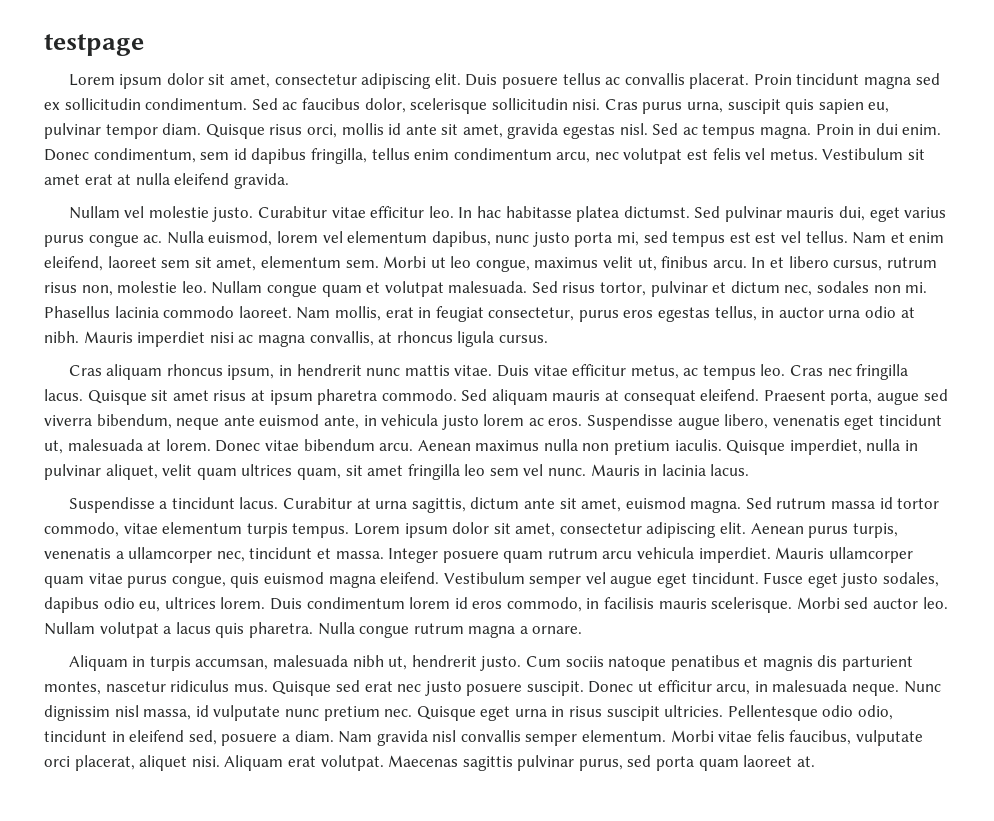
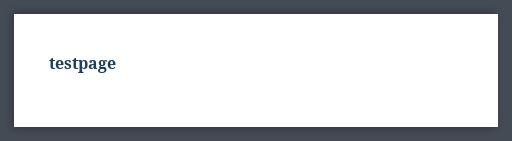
[68,73,940,89] [44,98,890,114] [44,123,942,139] [44,148,926,164] [44,173,289,189] [68,206,947,222] [44,231,945,247] [44,256,937,272] [44,281,928,297] [44,306,915,322] [44,331,548,347] [68,364,909,380] [44,389,948,405] [44,414,943,430] [44,439,919,455] [44,464,750,480] [68,497,940,513] [44,522,898,538] [44,547,913,563] [44,572,940,588] [44,597,948,613] [44,622,583,638] [68,655,914,671] [44,680,941,696] [44,705,894,721] [44,730,924,746] [44,755,815,771] // Lorem ipsum dolor sit amet, consectetur adipiscing elit. Duis posuere tellus ac convallis placerat. Proin tincidunt magna sed ex sollicitudin condimentum. Sed ac faucibus dolor, scelerisque sollicitudin nisi. Cras purus urna, suscipit quis sapien eu, pulvinar tempor diam. Quisque risus orci, mollis id ante sit amet, gravida egestas nisl. Sed ac tempus magna. Proin in dui enim. Donec condimentum, sem id dapibus fringilla, tellus enim condimentum arcu, nec volutpat est felis vel metus. Vestibulum sit amet erat at nulla eleifend gravida. // Nullam vel molestie justo. Curabitur vitae efficitur leo. In hac habitasse platea dictumst. Sed pulvinar mauris dui, eget varius purus congue ac. Nulla euismod, lorem vel elementum dapibus, nunc justo porta mi, sed tempus est est vel tellus. Nam et enim eleifend, laoreet sem sit amet, elementum sem. Morbi ut leo congue, maximus velit ut, finibus arcu. In et libero cursus, rutrum risus non, molestie leo. Nullam congue quam et volutpat malesuada. Sed risus tortor, pulvinar et dictum nec, sodales non mi. Phasellus lacinia commodo laoreet. Nam mollis, erat in feugiat consectetur, purus eros egestas tellus, in auctor urna odio at nibh. Mauris imperdiet nisi ac magna convallis, at rhoncus ligula cursus. // Cras aliquam rhoncus ipsum, in hendrerit nunc mattis vitae. Duis vitae efficitur metus, ac tempus leo. Cras nec fringilla lacus. Quisque sit amet risus at ipsum pharetra commodo. Sed aliquam mauris at consequat eleifend. Praesent porta, augue sed viverra bibendum, neque ante euismod ante, in vehicula justo lorem ac eros. Suspendisse augue libero, venenatis eget tincidunt ut, malesuada at lorem. Donec vitae bibendum arcu. Aenean maximus nulla non pretium iaculis. Quisque imperdiet, nulla in pulvinar aliquet, velit quam ultrices quam, sit amet fringilla leo sem vel nunc. Mauris in lacinia lacus. // Suspendisse a tincidunt lacus. Curabitur at urna sagittis, dictum ante sit amet, euismod magna. Sed rutrum massa id tortor commodo, vitae elementum turpis tempus. Lorem ipsum dolor sit amet, consectetur adipiscing elit. Aenean purus turpis, venenatis a ullamcorper nec, tincidunt et massa. Integer posuere quam rutrum arcu vehicula imperdiet. Mauris ullamcorper quam vitae purus congue, quis euismod magna eleifend. Vestibulum semper vel augue eget tincidunt. Fusce eget justo sodales, dapibus odio eu, ultrices lorem. Duis condimentum lorem id eros commodo, in facilisis mauris scelerisque. Morbi sed auctor leo. Nullam volutpat a lacus quis pharetra. Nulla congue rutrum magna a ornare. // Aliquam in turpis accumsan, malesuada nibh ut, hendrerit justo. Cum sociis natoque penatibus et magnis dis parturient montes, nascetur ridiculus mus. Quisque sed erat nec justo posuere suscipit. Donec ut efficitur arcu, in malesuada neque. Nunc dignissim nisl massa, id vulputate nunc pretium nec. Quisque eget urna in risus suscipit ultricies. Pellentesque odio odio, tincidunt in eleifend sed, posuere a diam. Nam gravida nisl convallis semper elementum. Morbi vitae felis faucibus, vulputate orci placerat, aliquet nisi. Aliquam erat volutpat. Maecenas sagittis pulvinar purus, sed porta quam laoreet at. -> (116, 65) none

